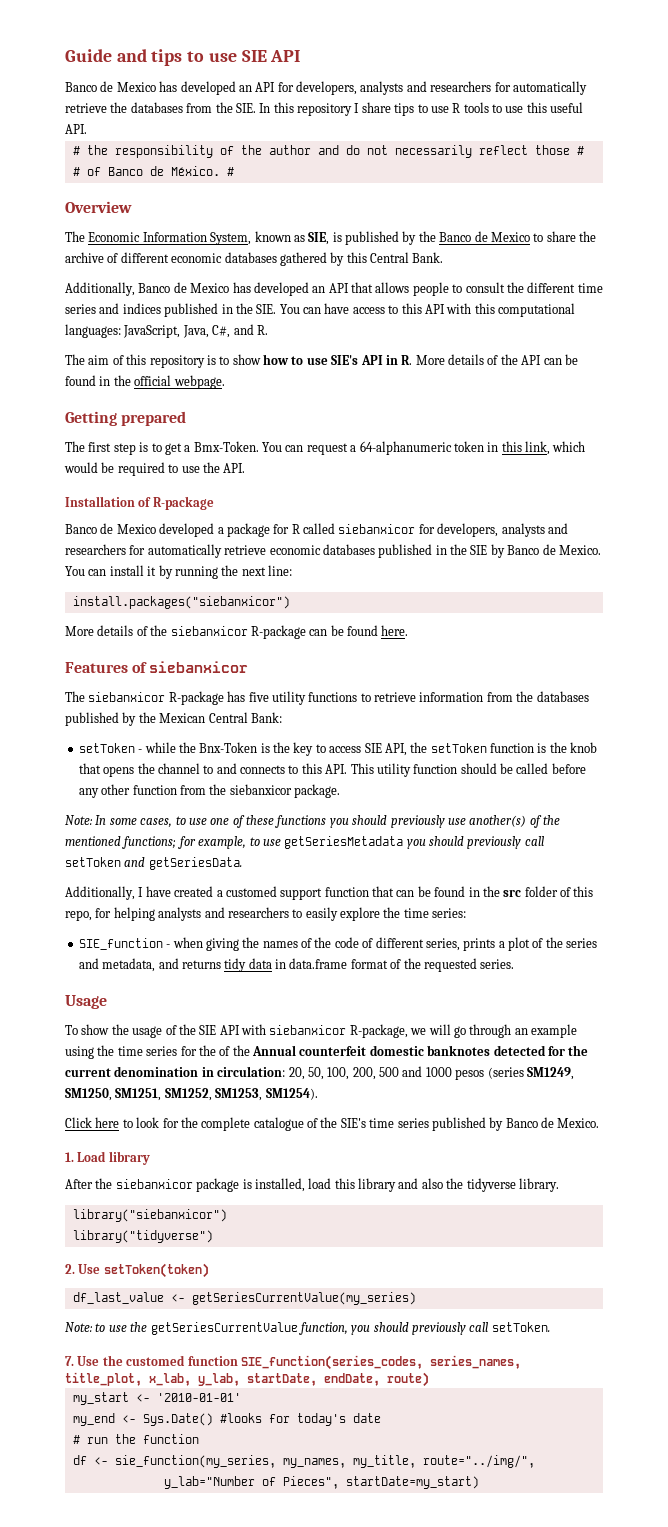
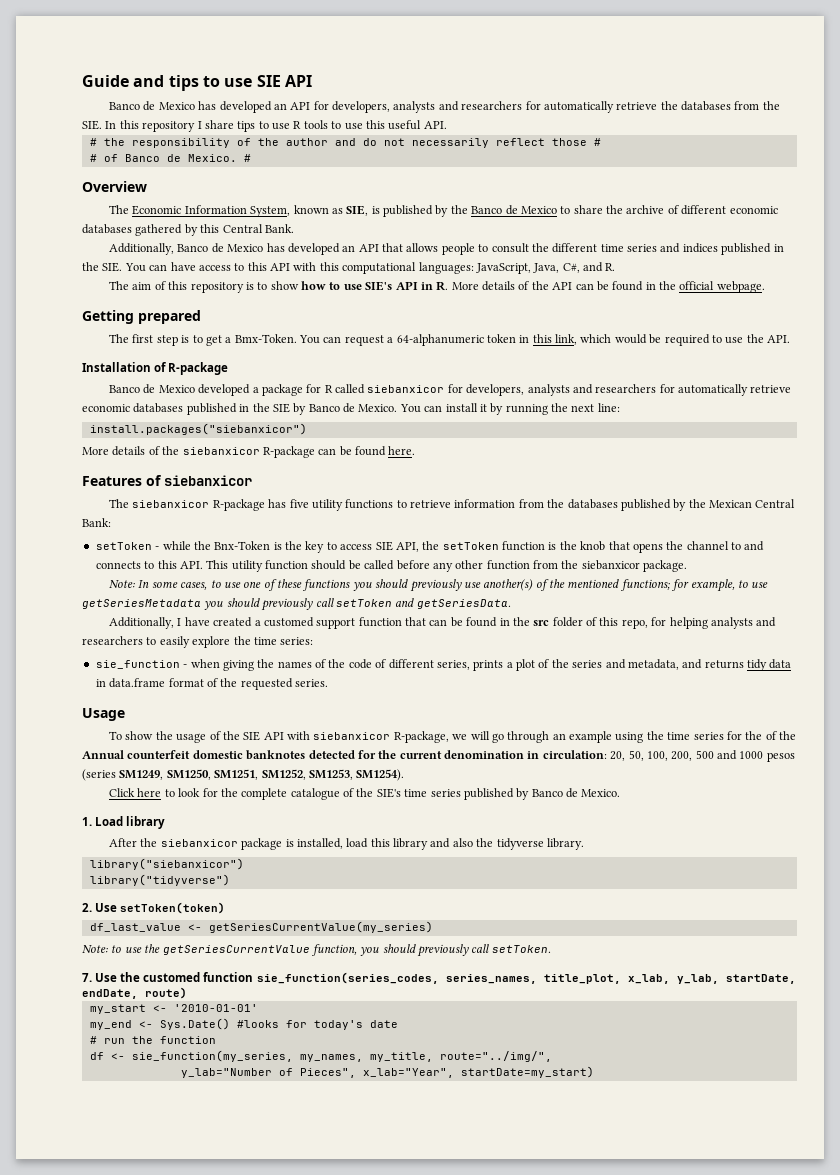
[170,166,220,176] México. -> [187,154,237,162] Mexico.
[78,938,163,950] SIE_function -> [95,660,180,669] sie_function
[240,1355,423,1370] SIE_function(series_codes, -> [256,972,439,984] sie_function(series_codes,
(339, 1482) none -> [362,1068,454,1078] x_lab="Year",

